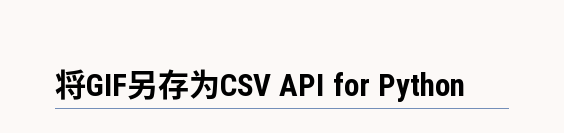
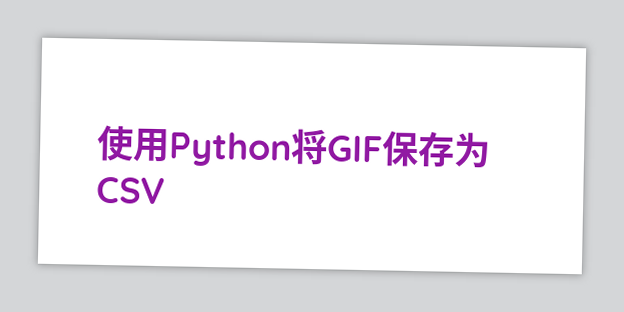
[55,69,466,102] 将GIF另存为CSV API for Python -> [96,124,491,169] [96,176,165,205] 使用Python将GIF保存为CSV

